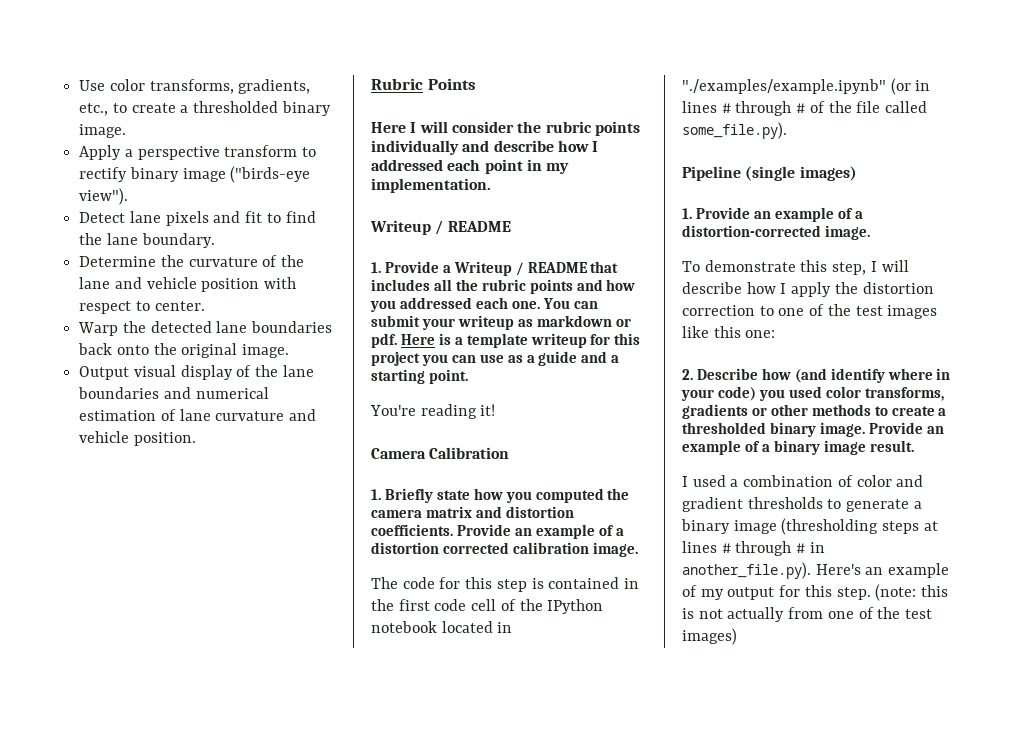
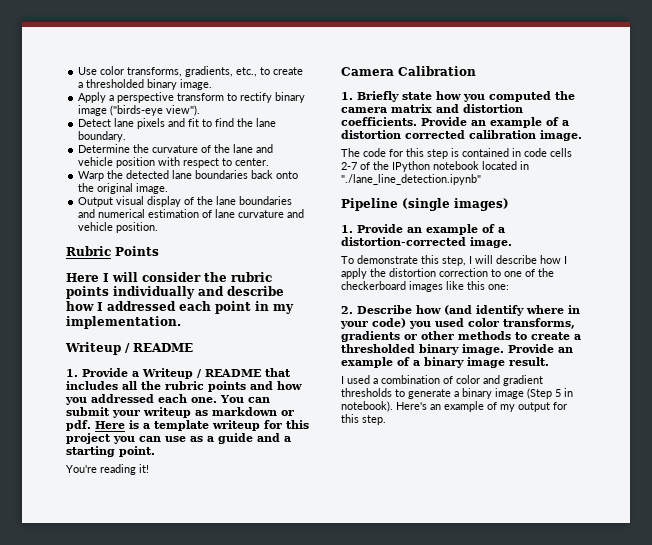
[371,599,497,611] the first code cell -> [524,148,572,157] [341,162,357,170] code cells 2-7
[682,78,931,95] [682,101,928,116] [682,122,787,139] "./examples/example.ipynb" (or in lines # through # of the file called some_file.py). -> [341,174,481,185] "./lane_line_detection.ipynb"
[855,306,883,316] test -> [341,281,406,290] checkerboard
[781,518,938,535] [682,541,825,556] [682,562,811,579] (thresholding steps at lines # through # in another_file.py). -> [527,388,573,399] [341,401,393,412] (Step 5 in notebook).
[875,584,949,601] [682,607,933,622] [682,628,737,645] (note: this is not actually from one of the test images) -> (386, 420) none

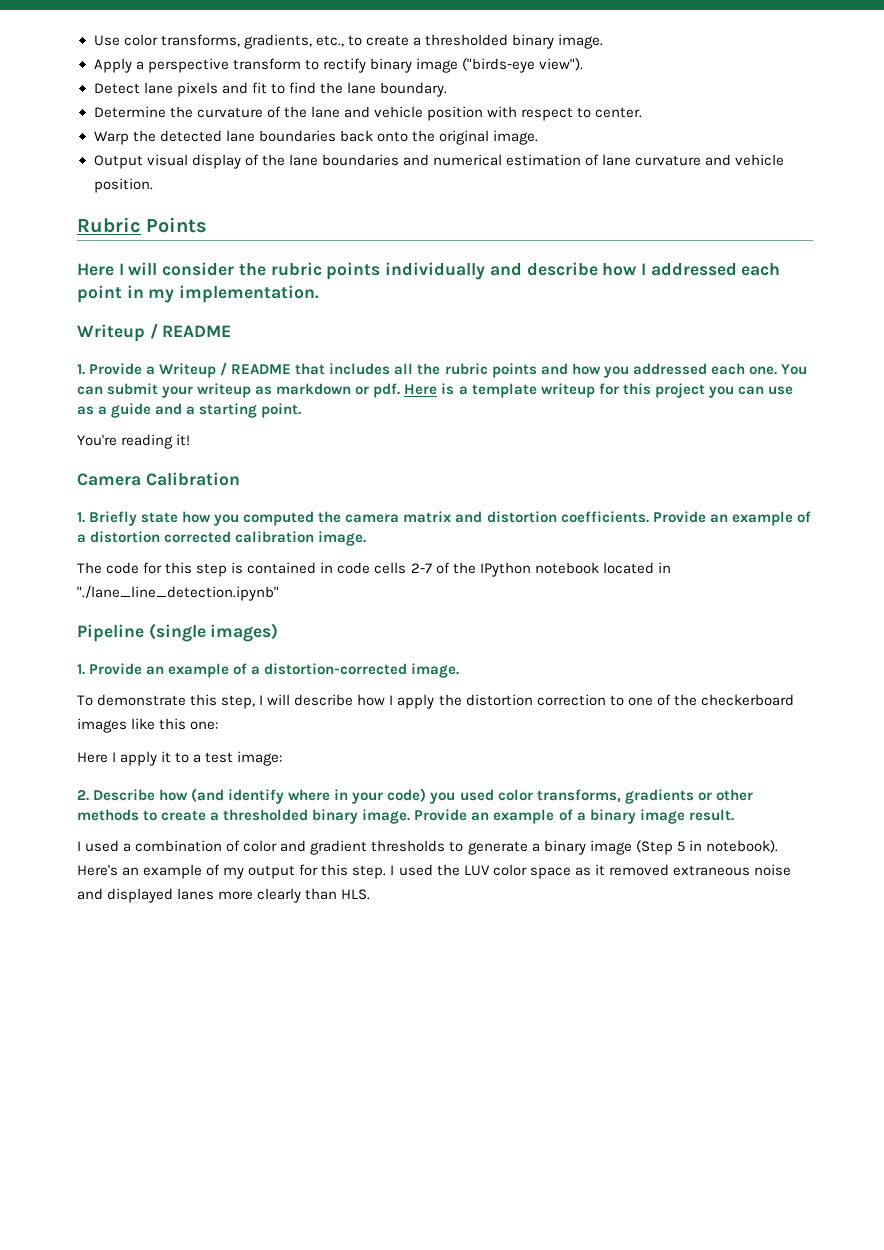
(509, 287) none -> [77,751,283,766] // Here I apply it to a test image:
(386, 420) none -> [390,864,791,879] [77,888,371,903] I used the LUV color space as it removed extraneous noise and displayed lanes more clearly than HLS.

